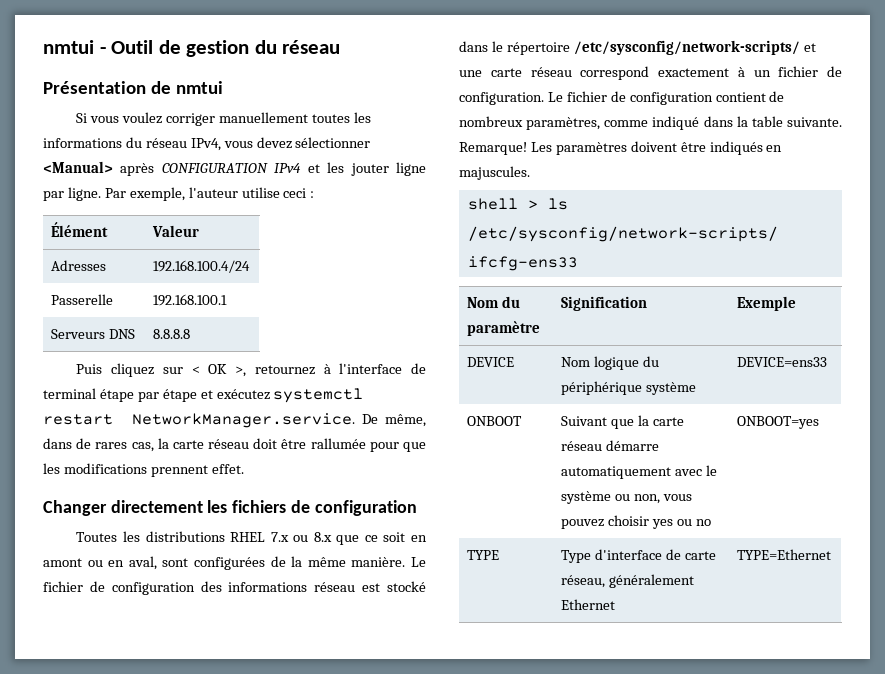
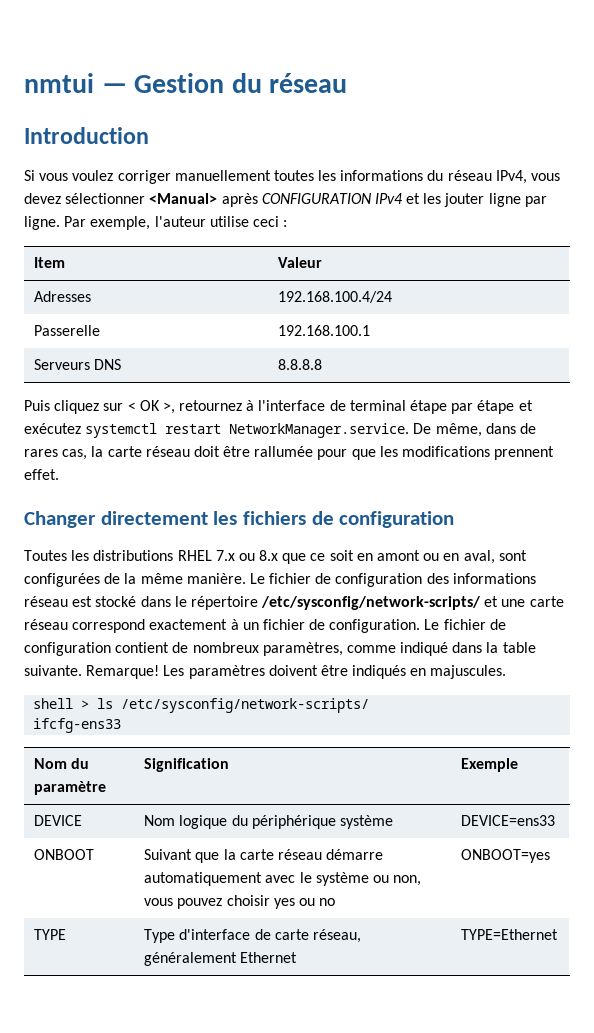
[43,40,250,57] nmtui - Outil de gestion -> [24,73,225,93] nmtui — Gestion
[43,81,224,94] Présentation de nmtui -> [24,127,149,144] Introduction
[51,222,109,237] Élément -> [34,257,66,268] Item

